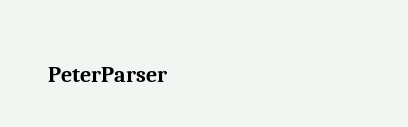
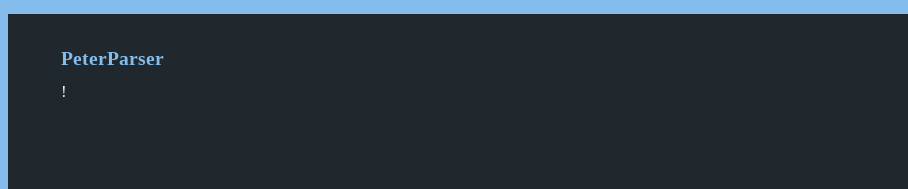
(167, 74) none -> [61,86,67,97] // !

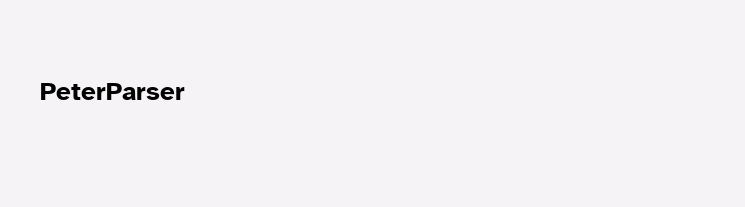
[61,86,67,97] // ! -> (185, 91) none

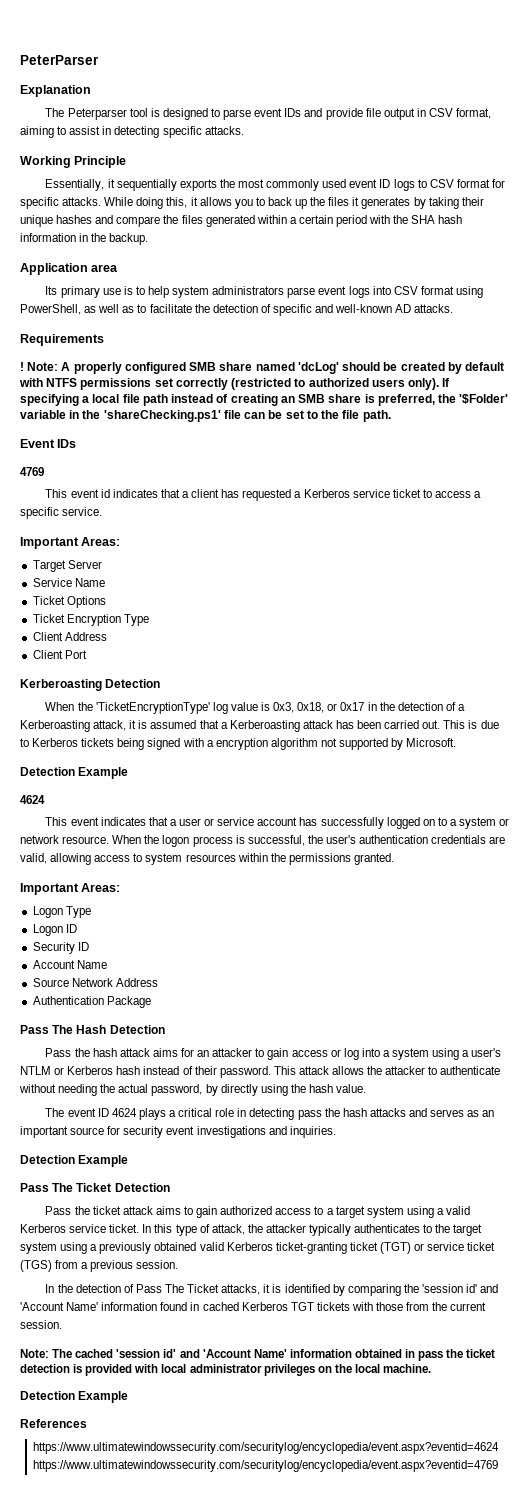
(185, 91) none -> [20,85,91,97] [45,108,492,120] [20,126,244,138] [20,156,127,168] [45,179,505,191] [20,197,484,209] [20,215,463,227] [20,233,149,245] [20,263,119,275] [45,286,483,298] [20,304,454,316] [20,334,104,346] [20,362,505,374] [19,378,451,390] [20,394,509,406] [20,410,391,422] [20,439,77,448] [20,467,44,476] [45,489,482,501] [20,507,103,519] [20,537,121,549] [32,560,102,572] [32,578,105,587] [32,596,106,608] [32,614,149,626] [32,632,107,641] [32,650,87,659] [20,679,161,691] [45,702,465,714] [20,720,499,732] [20,738,457,750] [20,767,129,779] [20,795,45,804] [45,817,510,829] [20,835,506,847] [20,853,394,865] [20,883,121,895] [32,906,91,918] [32,924,77,936] [32,942,89,954] [32,960,107,969] [32,978,158,987] [32,996,151,1008] [20,1025,165,1034] [45,1048,502,1060] [20,1066,501,1078] [19,1084,367,1096] [45,1108,495,1120] [20,1126,336,1138] [20,1155,129,1167] [20,1183,170,1192] [45,1206,471,1218] [20,1224,483,1236] [20,1242,496,1254] [20,1260,179,1272] [45,1284,499,1296] [20,1302,487,1311] [20,1320,62,1329] [20,1349,496,1361] [20,1364,432,1376] [20,1391,129,1403] [20,1419,87,1428] [32,1442,499,1454] [32,1460,498,1472] // Explanation // The Peterparser tool is designed to parse event IDs and provide file output in CSV format, aiming to assist in detecting specific attacks. // Working Principle // Essentially, it sequentially exports the most commonly used event ID logs to CSV format for specific attacks. While doing this, it allows you to back up the files it generates by taking their unique hashes and compare the files generated within a certain period with the SHA hash information in the backup. // Application area // Its primary use is to help system administrators parse event logs into CSV format using PowerShell, as well as to facilitate the detection of specific and well-known AD attacks. // Requirements // ! Note: A properly configured SMB share named 'dcLog' should be created by default with NTFS permissions set correctly (restricted to authorized users only). If specifying a local file path instead of creating an SMB share is preferred, the '$Folder' variable in the 'shareChecking.ps1' file can be set to the file path. // Event IDs // 4769 // This event id indicates that a client has requested a Kerberos service ticket to access a specific service. // Important Areas: // Target Server // Service Name // Ticket Options // Ticket Encryption Type // Client Address // Client Port // Kerberoasting Detection // When the 'TicketEncryptionType' log value is 0x3, 0x18, or 0x17 in the detection of a Kerberoasting attack, it is assumed that a Kerberoasting attack has been carried out. This is due to Kerberos tickets being signed with a encryption algorithm not supported by Microsoft. // Detection Example // 4624 // This event indicates that a user or service account has successfully logged on to a system or network resource. When the logon process is successful, the user's authentication credentials are valid, allowing access to system resources within the permissions granted. // Important Areas: // Logon Type // Logon ID // Security ID // Account Name // Source Network Address // Authentication Package // Pass The Hash Detection // Pass the hash attack aims for an attacker to gain access or log into a system using a user's NTLM or Kerberos hash instead of their password. This attack allows the attacker to authenticate without needing the actual password, by directly using the hash value. // The event ID 4624 plays a critical role in detecting pass the hash attacks and serves as an important source for security event investigations and inquiries. // Detection Example // Pass The Ticket Detection // Pass the ticket attack aims to gain authorized access to a target system using a valid Kerberos service ticket. In this type of attack, the attacker typically authenticates to the target system using a previously obtained valid Kerberos ticket-granting ticket (TGT) or service ticket (TGS) from a previous session. // In the detection of Pass The Ticket attacks, it is identified by comparing the 'session id' and 'Account Name' information found in cached Kerberos TGT tickets with those from the current session. // Note: The cached 'session id' and 'Account Name' information obtained in pass the ticket detection is provided with local administrator privileges on the local machine. // Detection Example // References // https://www.ultimatewindowssecurity.com/securitylog/encyclopedia/event.aspx?eventid=4624 https://www.ultimatewindowssecurity.com/securitylog/encyclopedia/event.aspx?eventid=4769

